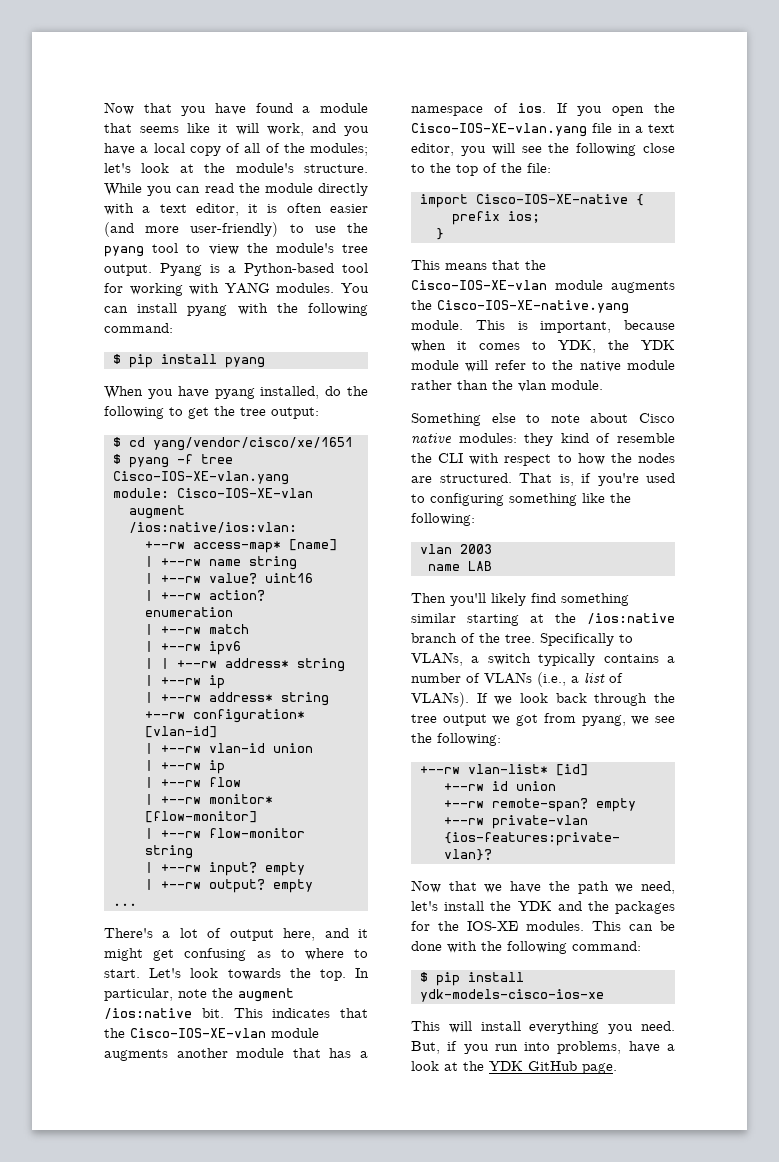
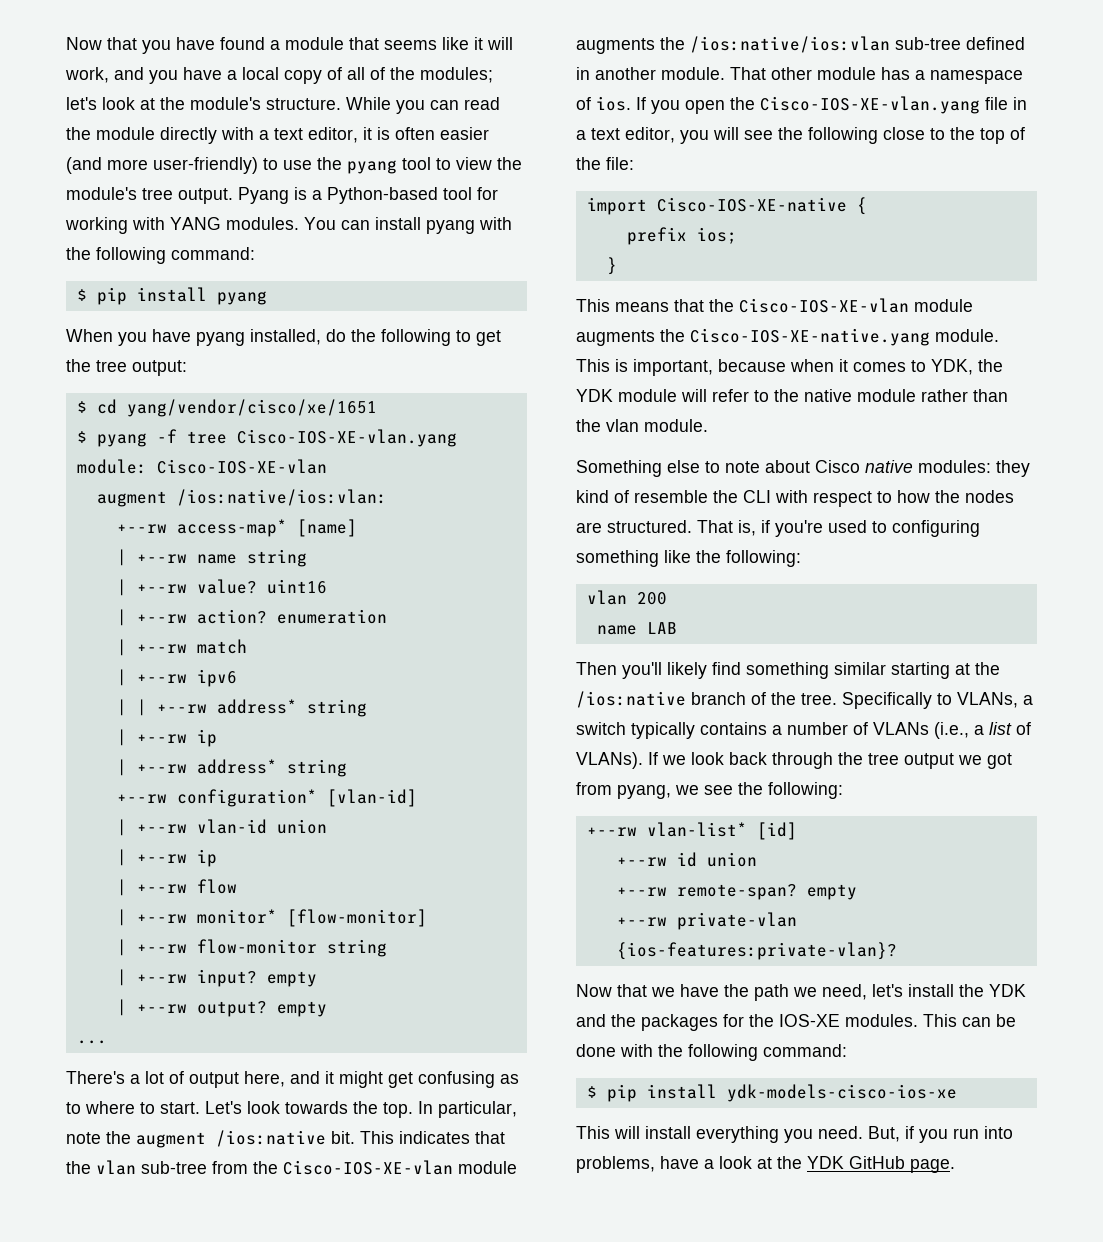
[130,1028,319,1038] [104,1048,321,1061] Cisco-IOS-XE-vlan module augments another module that -> [96,1160,517,1175] [576,36,1025,54] [576,67,876,80] vlan sub-tree from the Cisco-IOS-XE-vlan module augments the /ios:native/ios:vlan sub-tree defined in another module. That other module
[459,544,492,554] 2003 -> [636,592,667,605] 200

